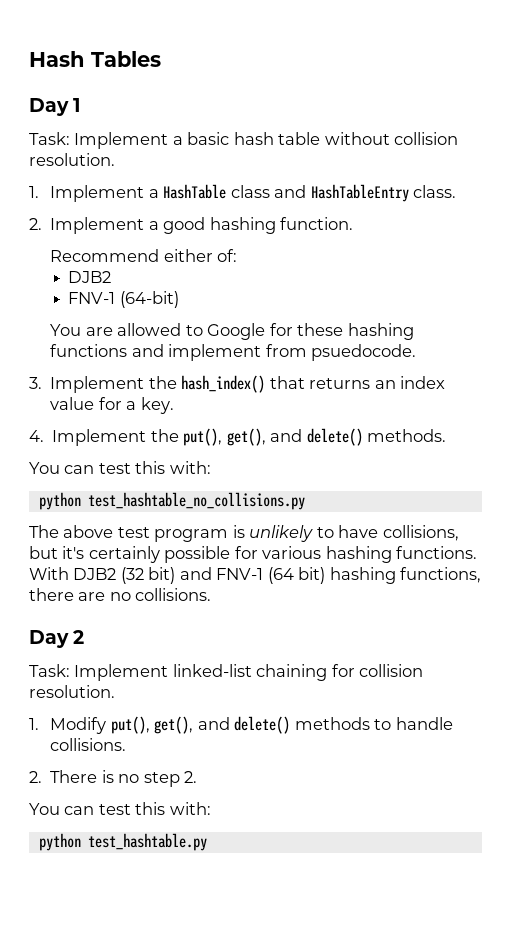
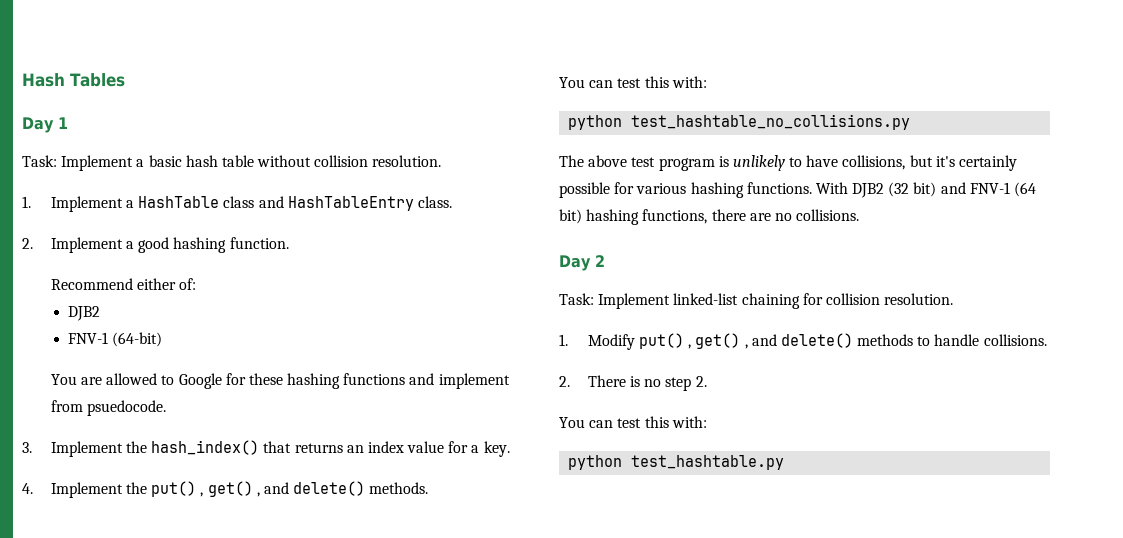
[183,428,266,446] put(), get(), -> [151,481,260,497] put() , get() ,
[110,716,194,734] put(), get(), -> [638,333,748,349] put() , get() ,

